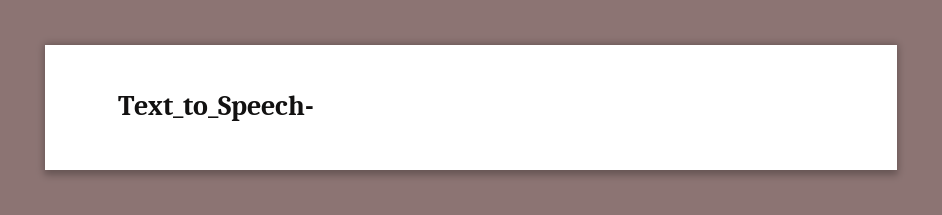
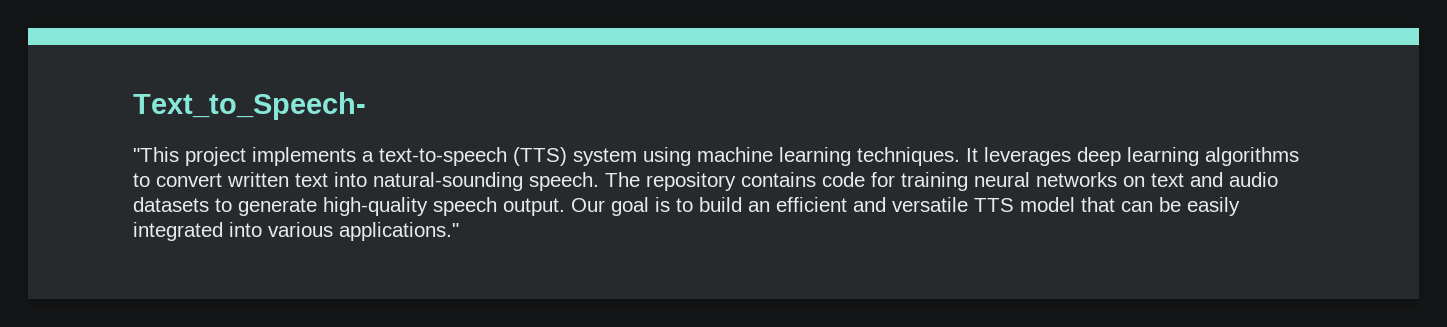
(314, 108) none -> [133,147,1299,166] [133,172,1278,191] [133,197,1240,216] [133,222,459,241] // "This project implements a text-to-speech (TTS) system using machine learning techniques. It leverages deep learning algorithms to convert written text into natural-sounding speech. The repository contains code for training neural networks on text and audio datasets to generate high-quality speech output. Our goal is to build an efficient and versatile TTS model that can be easily integrated into various applications."

